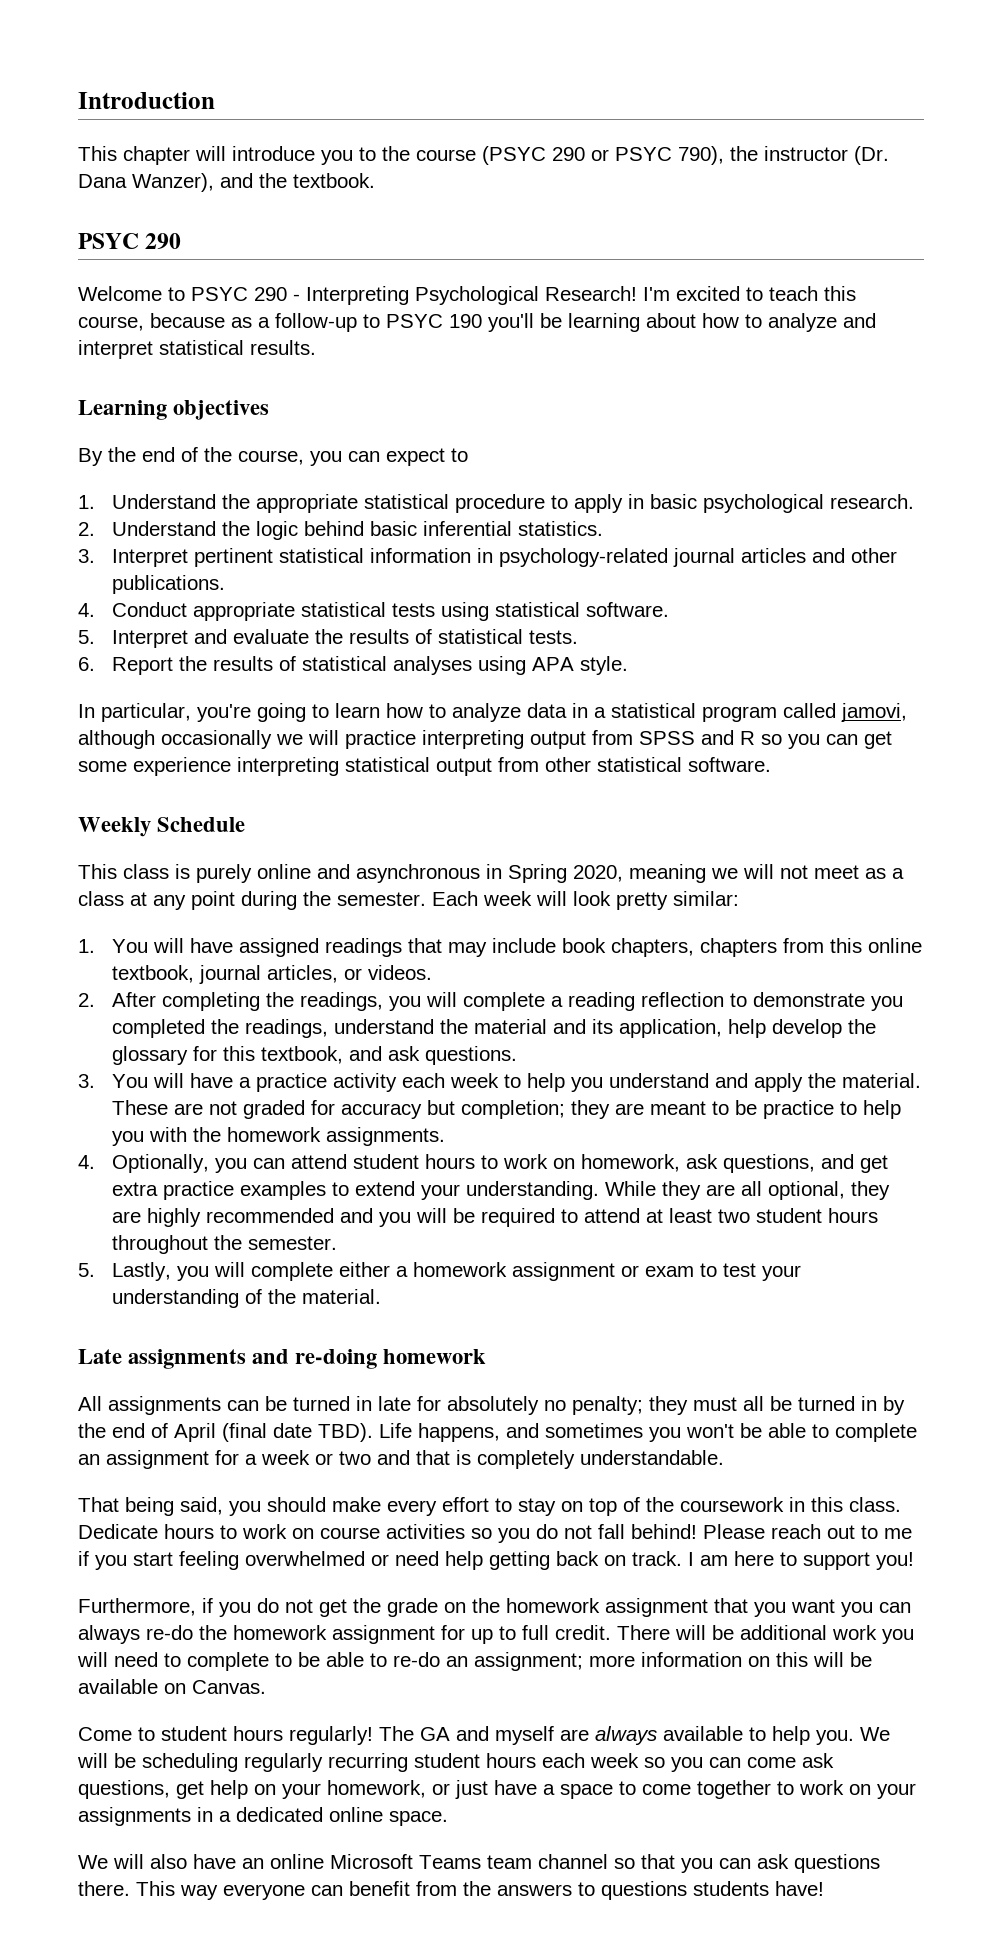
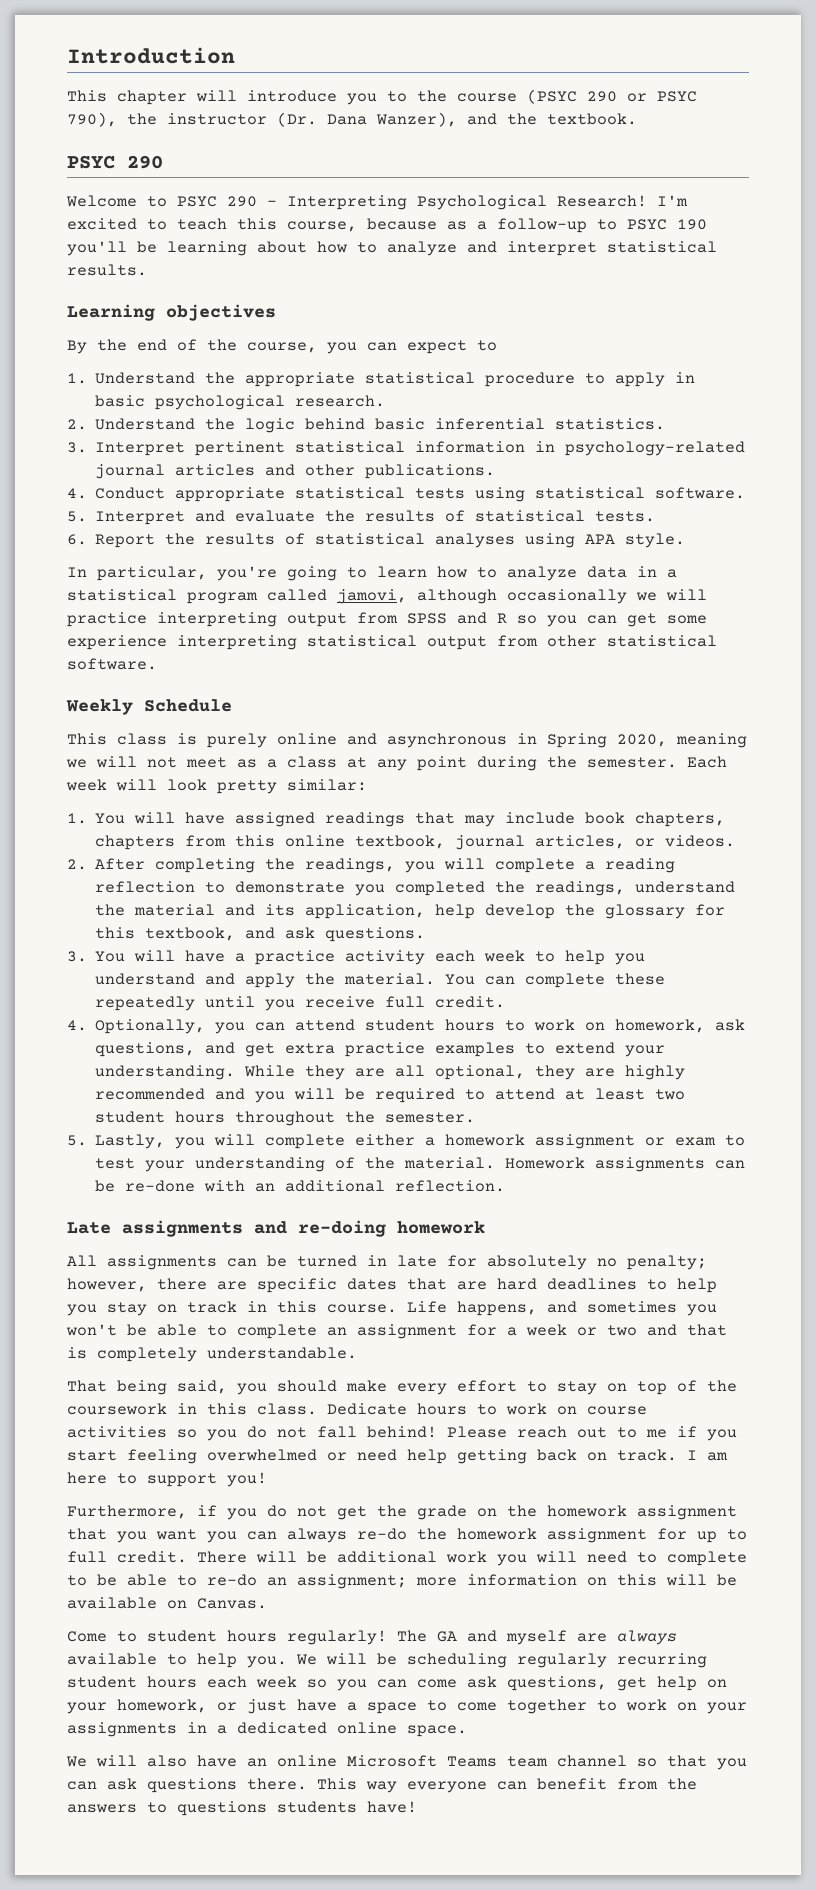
[112,1100,902,1119] [112,1127,446,1146] These are not graded for accuracy but completion; they are meant to be practice to help you with the homework assignments. -> [445,973,666,988] [95,996,506,1011] You can complete these repeatedly until you receive full credit.
(382, 1296) none -> [505,1157,746,1172] [95,1180,506,1192] Homework assignments can be re-done with an additional reflection.
[649,1396,905,1415] [78,1423,373,1442] they must all be turned in by the end of April (final date TBD). -> [67,1278,717,1293] [67,1301,397,1316] however, there are specific dates that are hard deadlines to help you stay on track in this course.

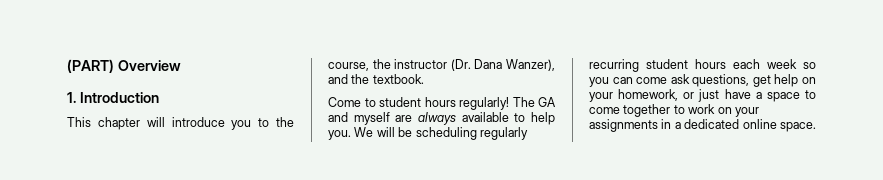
(67, 55) none -> [67,59,181,73] [67,92,76,103] (PART) Overview // 1.
[457,89,697,104] [67,112,117,127] course (PSYC 290 or PSYC 790), -> [328,62,369,71] course,
[67,155,163,169] [66,195,688,210] [67,218,707,233] [67,241,717,256] [67,264,147,276] [67,304,276,321] [67,339,497,354] [67,372,696,387] [95,395,386,410] [67,418,666,433] [67,441,746,456] [95,464,496,479] [67,487,746,502] [67,510,656,525] [67,533,686,548] [67,566,677,581] [67,589,707,604] [67,612,707,627] [67,635,717,650] [67,658,157,670] [66,699,232,715] [67,733,747,748] [66,756,727,771] [66,779,367,794] [67,812,726,827] [95,835,736,850] [67,858,676,873] [95,881,736,896] [95,904,726,919] [95,927,426,942] [67,950,646,965] [95,973,666,988] [95,996,506,1011] [67,1019,746,1034] [95,1042,666,1057] [95,1065,686,1080] [95,1088,686,1103] [95,1111,476,1126] [67,1134,746,1149] [95,1157,746,1172] [95,1180,506,1192] [67,1220,485,1237] [67,1255,707,1270] [67,1278,717,1293] [67,1301,717,1316] [66,1324,727,1339] [67,1347,357,1362] [67,1380,737,1395] [67,1403,647,1415] [67,1426,737,1441] [67,1449,728,1464] [67,1472,267,1487] [67,1505,737,1520] [67,1528,747,1543] [67,1551,747,1566] [67,1574,737,1589] [67,1597,267,1609] // PSYC 290 // Welcome to PSYC 290 - Interpreting Psychological Research! I'm excited to teach this course, because as a follow-up to PSYC 190 you'll be learning about how to analyze and interpret statistical results. // Learning objectives // By the end of the course, you can expect to // 1. Understand the appropriate statistical procedure to apply in basic psychological research. // 2. Understand the logic behind basic inferential statistics. // 3. Interpret pertinent statistical information in psychology-related journal articles and other publications. // 4. Conduct appropriate statistical tests using statistical software. // 5. Interpret and evaluate the results of statistical tests. // 6. Report the results of statistical analyses using APA style. // In particular, you're going to learn how to analyze data in a statistical program called jamovi, although occasionally we will practice interpreting output from SPSS and R so you can get some experience interpreting statistical output from other statistical software. // Weekly Schedule // This class is purely online and asynchronous in Spring 2020, meaning we will not meet as a class at any point during the semester. Each week will look pretty similar: // 1. You will have assigned readings that may include book chapters, chapters from this online textbook, journal articles, or videos. // 2. After completing the readings, you will complete a reading reflection to demonstrate you completed the readings, understand the material and its application, help develop the glossary for this textbook, and ask questions. // 3. You will have a practice activity each week to help you understand and apply the material. You can complete these repeatedly until you receive full credit. // 4. Optionally, you can attend student hours to work on homework, ask questions, and get extra practice examples to extend your understanding. While they are all optional, they are highly recommended and you will be required to attend at least two student hours throughout the semester. // 5. Lastly, you will complete either a homework assignment or exam to test your understanding of the material. Homework assignments can be re-done with an additional reflection. // Late assignments and re-doing homework // All assignments can be turned in late for absolutely no penalty; however, there are specific dates that are hard deadlines to help you stay on track in this course. Life happens, and sometimes you won't be able to complete an assignment for a week or two and that is completely understandable. // That being said, you should make every effort to stay on top of the coursework in this class. Dedicate hours to work on course activities so you do not fall behind! Please reach out to me if you start feeling overwhelmed or need help getting back on track. I am here to support you! // Furthermore, if you do not get the grade on the homework assignment that you want you can always re-do the homework assignment for up to full credit. There will be additional work you will need to complete to be able to re-do an assignment; more information on this will be available on Canvas. -> (424, 79) none
[66,1755,747,1770] [67,1778,697,1793] [67,1801,417,1816] // We will also have an online Microsoft Teams team channel so that you can ask questions there. This way everyone can benefit from the answers to questions students have! -> (816, 127) none

